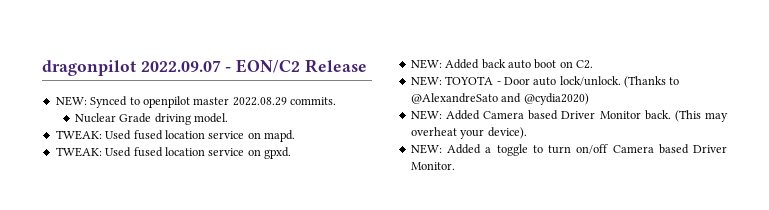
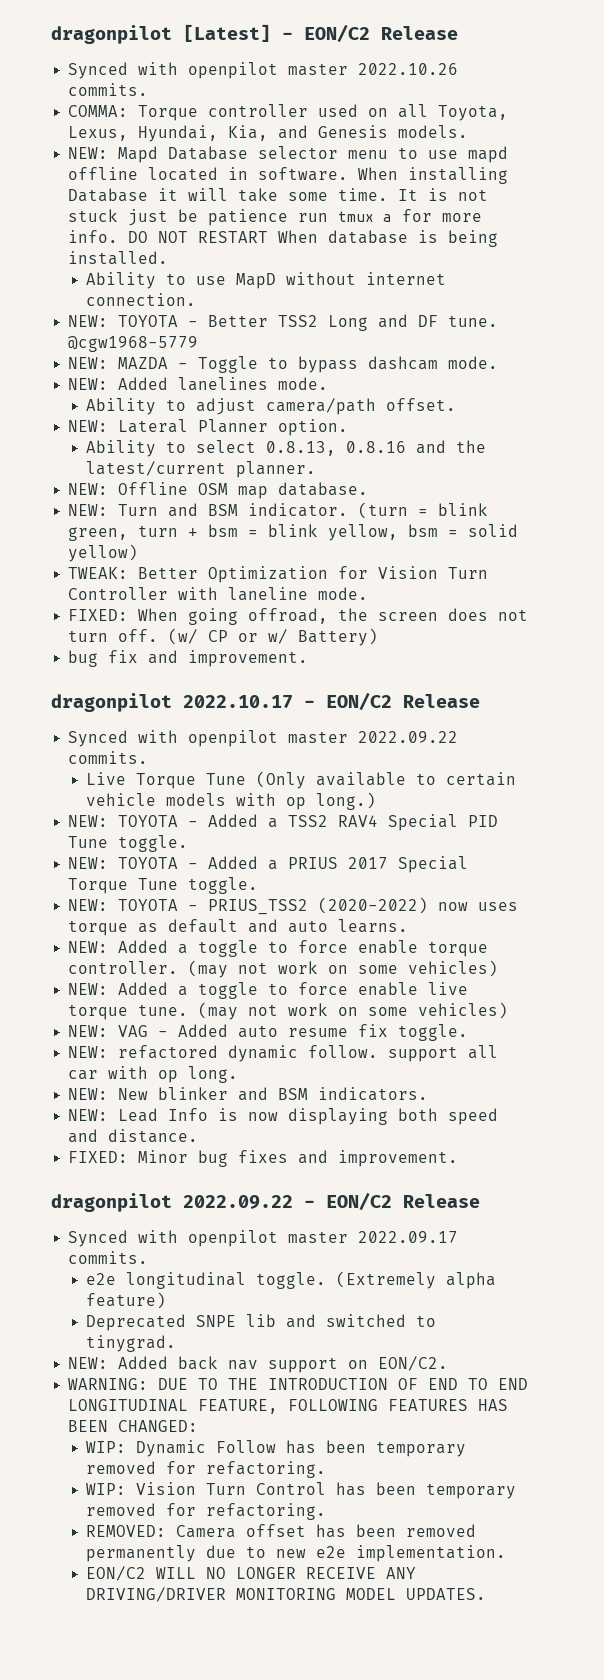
[42,59,367,76] [55,96,336,108] [75,113,229,125] [55,130,295,142] [55,147,291,159] [410,59,593,69] [410,76,680,88] [410,93,589,105] [410,110,728,122] [410,127,527,139] [410,144,727,156] [410,162,455,170] dragonpilot 2022.09.07 - EON/C2 Release // NEW: Synced to openpilot master 2022.08.29 commits. // Nuclear Grade driving model. // TWEAK: Used fused location service on mapd. // TWEAK: Used fused location service on gpxd. // NEW: Added back auto boot on C2. // NEW: TOYOTA - Door auto lock/unlock. (Thanks to @AlexandreSato and @cydia2020) // NEW: Added Camera based Driver Monitor back. (This may overheat your device). // NEW: Added a toggle to turn on/off Camera based Driver Monitor. -> [51,24,458,44] [68,62,459,79] [68,83,149,96] [68,104,509,121] [68,125,469,142] [68,146,509,163] [68,167,509,184] [68,188,489,202] [68,209,483,226] [68,230,499,247] [68,251,169,265] [86,272,447,289] [86,293,197,306] [68,314,499,331] [68,336,199,352] [68,356,499,373] [68,377,329,391] [86,398,457,415] [68,419,349,436] [86,440,487,457] [86,461,317,478] [68,482,369,499] [68,502,489,519] [68,524,519,541] [68,544,139,562] [68,566,489,583] [68,587,369,601] [68,608,529,625] [68,628,379,646] [68,650,309,667] [51,692,480,712] [68,730,459,747] [68,751,149,764] [86,771,517,789] [86,792,377,810] [68,814,499,831] [68,835,189,852] [68,856,469,873] [68,877,259,894] [68,897,519,915] [68,919,409,936] [68,940,489,957] [68,960,499,978] [68,982,469,999] [68,1002,509,1020] [68,1024,469,1041] [68,1045,499,1062] [68,1066,239,1083] [68,1087,429,1101] [68,1108,499,1125] [68,1129,199,1143] [68,1150,459,1167] [51,1192,480,1212] [68,1230,459,1247] [68,1251,149,1264] [86,1271,497,1289] [86,1292,167,1309] [86,1314,437,1331] [86,1335,177,1352] [68,1356,449,1373] [68,1378,529,1390] [68,1399,509,1414] [68,1420,199,1432] [86,1440,467,1457] [86,1461,327,1478] [86,1482,517,1499] [86,1503,327,1520] [86,1524,477,1538] [86,1545,507,1562] [86,1566,417,1581] [86,1587,487,1602] dragonpilot [Latest] - EON/C2 Release // Synced with openpilot master 2022.10.26 commits. // COMMA: Torque controller used on all Toyota, Lexus, Hyundai, Kia, and Genesis models. // NEW: Mapd Database selector menu to use mapd offline located in software. When installing Database it will take some time. It is not stuck just be patience run tmux a for more info. DO NOT RESTART When database is being installed. // Ability to use MapD without internet connection. // NEW: TOYOTA - Better TSS2 Long and DF tune. @cgw1968-5779 // NEW: MAZDA - Toggle to bypass dashcam mode. // NEW: Added lanelines mode. // Ability to adjust camera/path offset. // NEW: Lateral Planner option. // Ability to select 0.8.13, 0.8.16 and the latest/current planner. // NEW: Offline OSM map database. // NEW: Turn and BSM indicator. (turn = blink green, turn + bsm = blink yellow, bsm = solid yellow) // TWEAK: Better Optimization for Vision Turn Controller with laneline mode. // FIXED: When going offroad, the screen does not turn off. (w/ CP or w/ Battery) // bug fix and improvement. // dragonpilot 2022.10.17 - EON/C2 Release // Synced with openpilot master 2022.09.22 commits. // Live Torque Tune (Only available to certain vehicle models with op long.) // NEW: TOYOTA - Added a TSS2 RAV4 Special PID Tune toggle. // NEW: TOYOTA - Added a PRIUS 2017 Special Torque Tune toggle. // NEW: TOYOTA - PRIUS_TSS2 (2020-2022) now uses torque as default and auto learns. // NEW: Added a toggle to force enable torque controller. (may not work on some vehicles) // NEW: Added a toggle to force enable live torque tune. (may not work on some vehicles) // NEW: VAG - Added auto resume fix toggle. // NEW: refactored dynamic follow. support all car with op long. // NEW: New blinker and BSM indicators. // NEW: Lead Info is now displaying both speed and distance. // FIXED: Minor bug fixes and improvement. // dragonpilot 2022.09.22 - EON/C2 Release // Synced with openpilot master 2022.09.17 commits. // e2e longitudinal toggle. (Extremely alpha feature) // Deprecated SNPE lib and switched to tinygrad. // NEW: Added back nav support on EON/C2. // WARNING: DUE TO THE INTRODUCTION OF END TO END LONGITUDINAL FEATURE, FOLLOWING FEATURES HAS BEEN CHANGED: // WIP: Dynamic Follow has been temporary removed for refactoring. // WIP: Vision Turn Control has been temporary removed for refactoring. // REMOVED: Camera offset has been removed permanently due to new e2e implementation. // EON/C2 WILL NO LONGER RECEIVE ANY DRIVING/DRIVER MONITORING MODEL UPDATES.

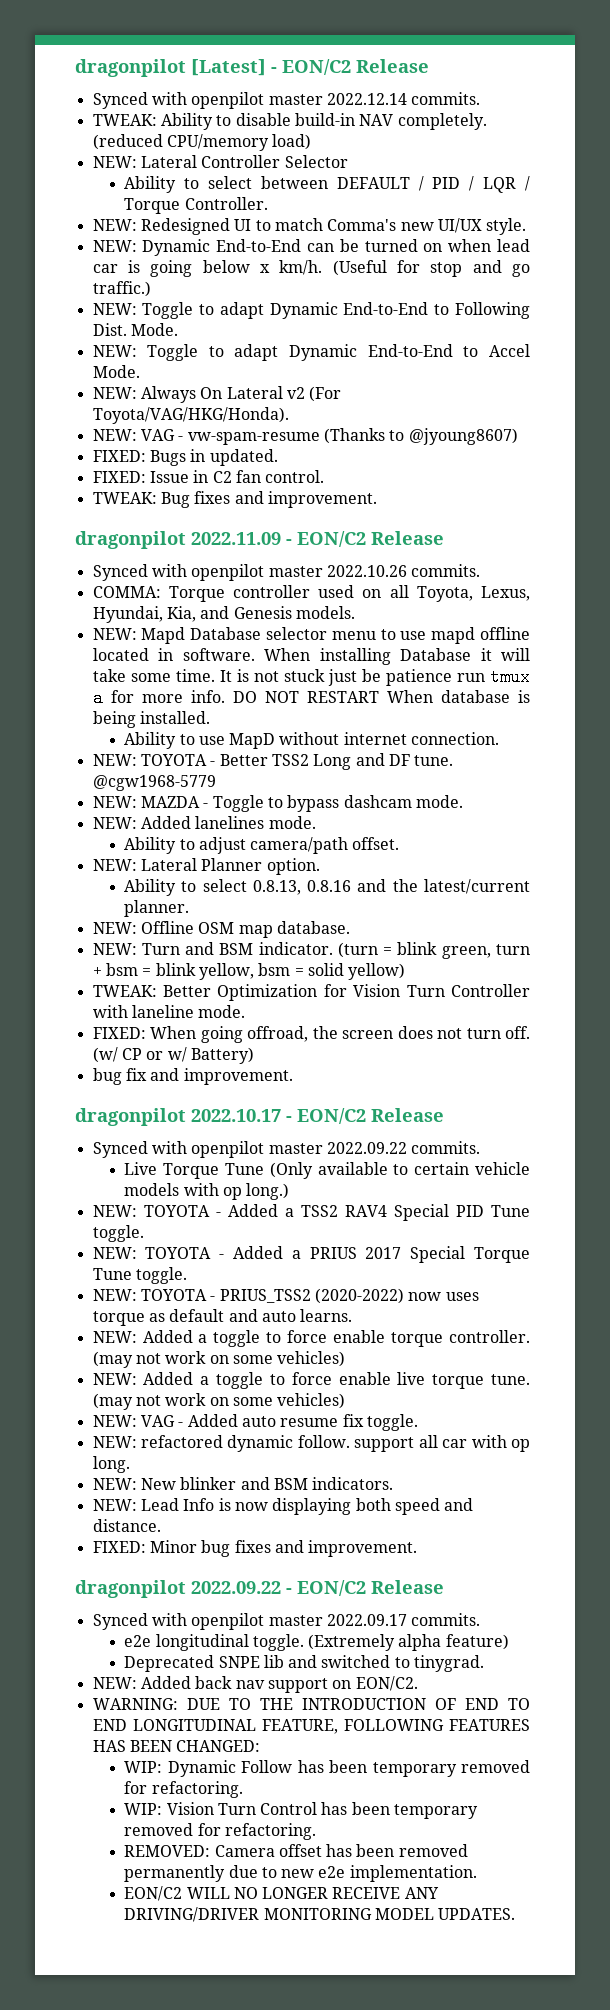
(458, 33) none -> [92,92,481,109] [92,113,487,130] [92,134,312,151] [92,155,348,168] [124,176,531,193] [124,197,268,214] [92,218,527,235] [92,239,530,256] [92,260,530,277] [92,281,151,297] [92,302,530,319] [92,323,178,336] [92,344,530,361] [92,365,140,378] [92,386,342,403] [92,407,289,424] [92,428,518,445] [92,449,278,466] [92,470,325,483] [92,491,377,508] [75,531,444,549] // Synced with openpilot master 2022.12.14 commits. // TWEAK: Ability to disable build-in NAV completely. (reduced CPU/memory load) // NEW: Lateral Controller Selector // Ability to select between DEFAULT / PID / LQR / Torque Controller. // NEW: Redesigned UI to match Comma's new UI/UX style. // NEW: Dynamic End-to-End can be turned on when lead car is going below x km/h. (Useful for stop and go traffic.) // NEW: Toggle to adapt Dynamic End-to-End to Following Dist. Mode. // NEW: Toggle to adapt Dynamic End-to-End to Accel Mode. // NEW: Always On Lateral v2 (For Toyota/VAG/HKG/Honda). // NEW: VAG - vw-spam-resume (Thanks to @jyoung8607) // FIXED: Bugs in updated. // FIXED: Issue in C2 fan control. // TWEAK: Bug fixes and improvement. // dragonpilot 2022.11.09 - EON/C2 Release

